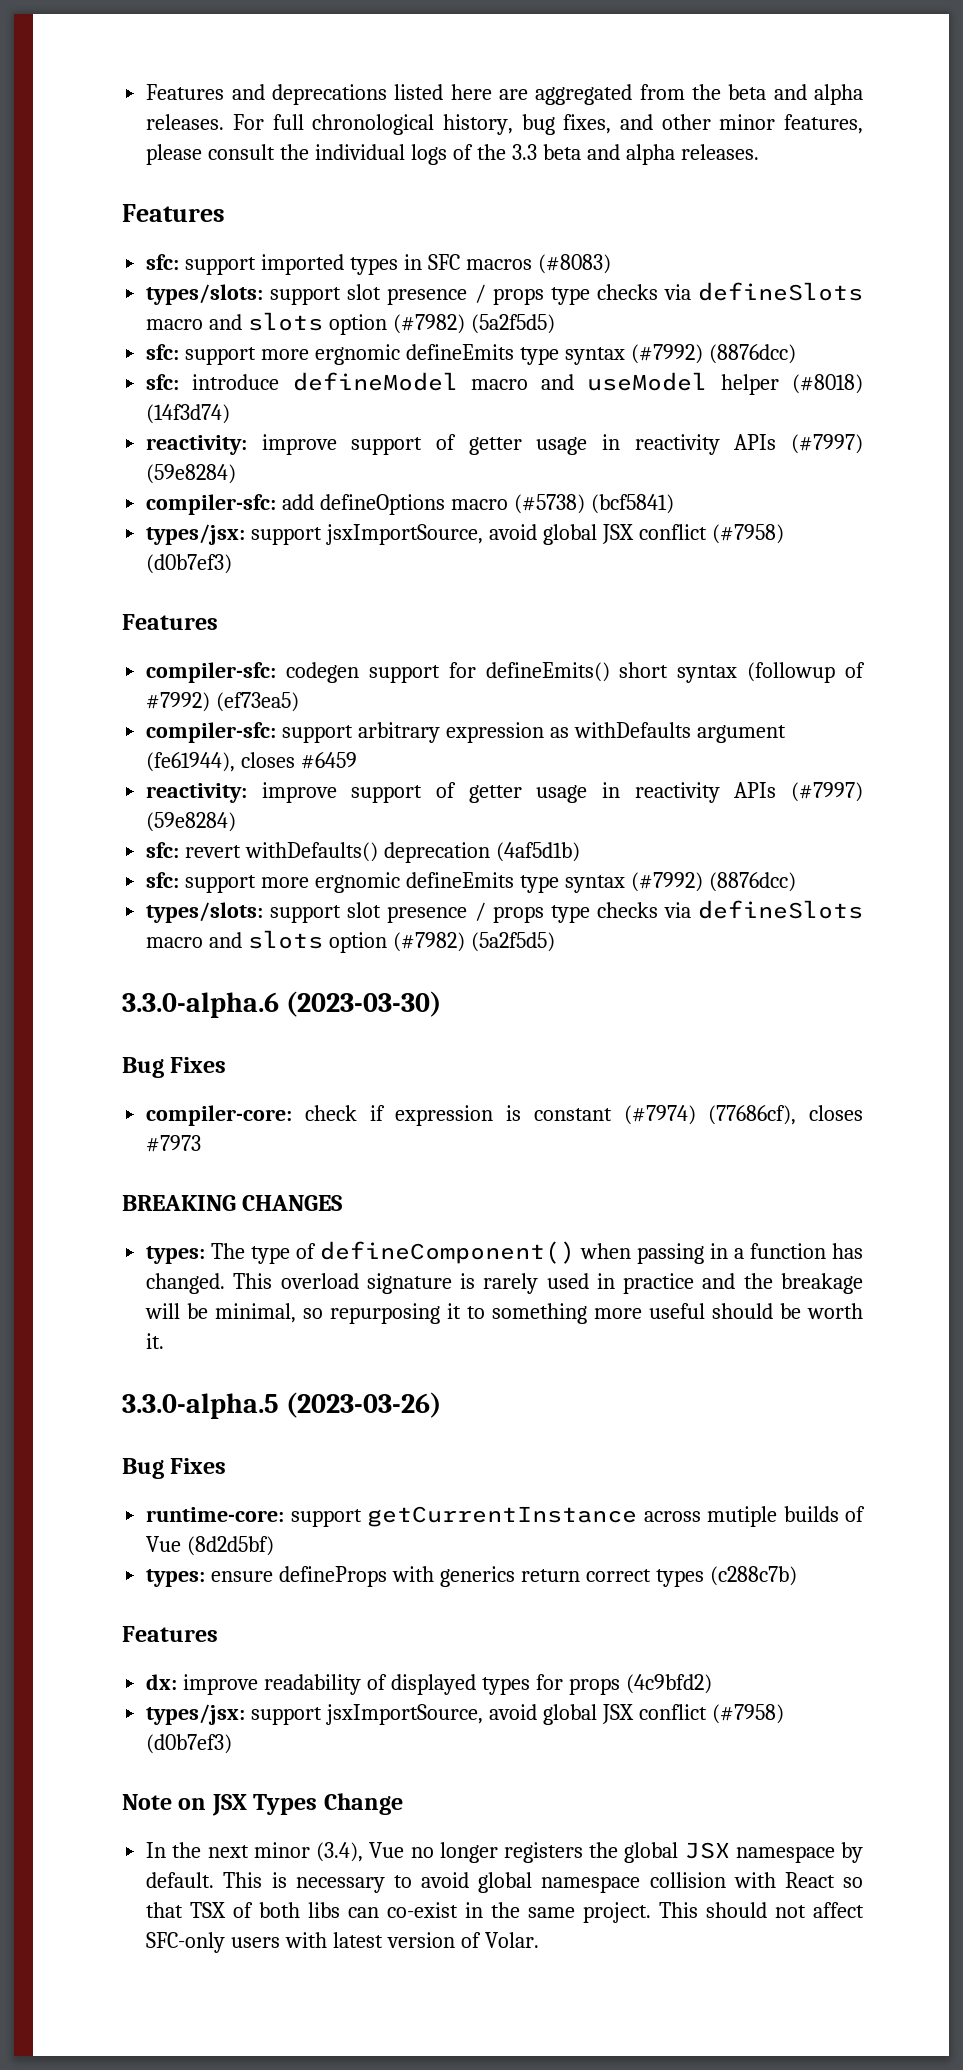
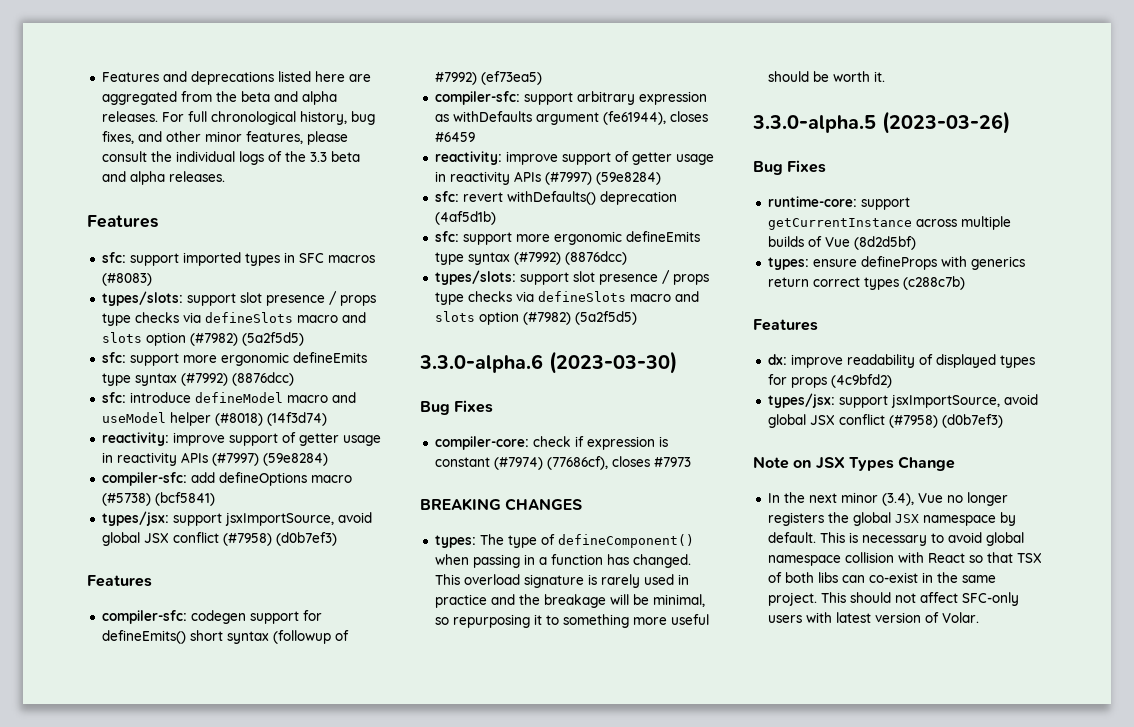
[315,344,401,365] ergnomic -> [220,352,289,366] ergonomic
[315,872,401,893] ergnomic -> [553,231,622,245] ergonomic
[707,1506,778,1527] mutiple -> [960,216,1011,230] multiple

